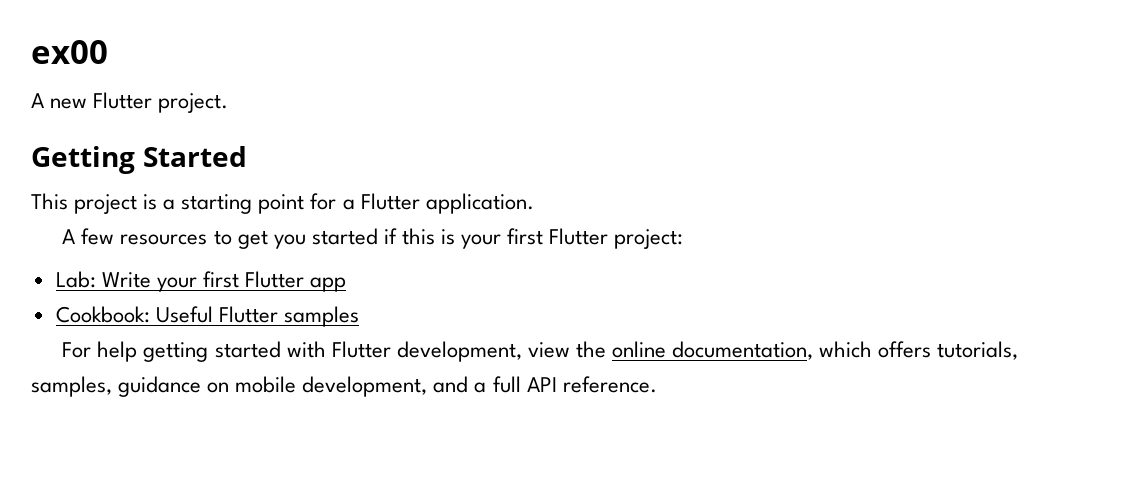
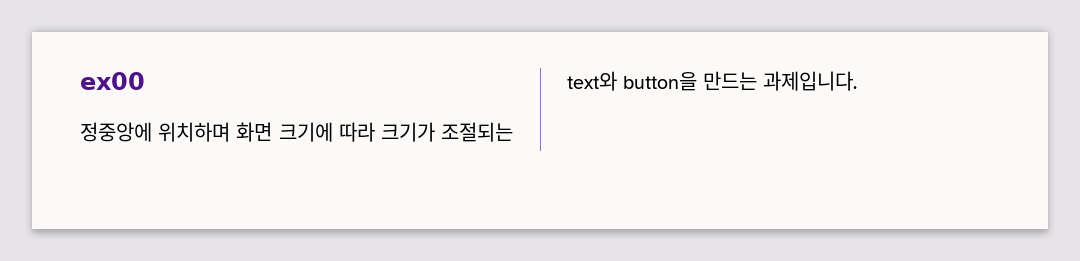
[31,92,229,113] [31,146,247,174] [31,193,534,214] [62,228,684,249] [55,271,347,292] [55,306,359,327] [62,341,1019,362] [31,376,657,397] A new Flutter project. // Getting Started // This project is a starting point for a Flutter application. // A few resources to get you started if this is your first Flutter project: // Lab: Write your first Flutter app // Cookbook: Useful Flutter samples // For help getting started with Flutter development, view the online documentation, which offers tutorials, samples, guidance on mobile development, and a full API reference. -> [80,122,513,142] [567,71,857,91] 정중앙에 위치하며 화면 크기에 따라 크기가 조절되는 text와 button을 만드는 과제입니다.

